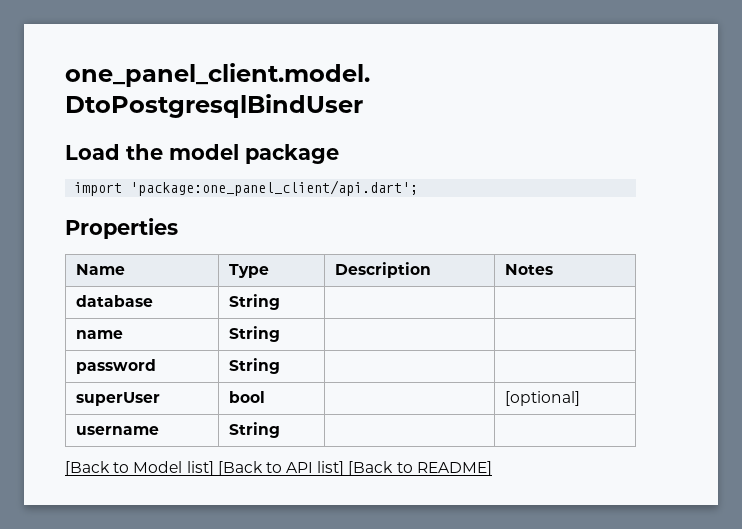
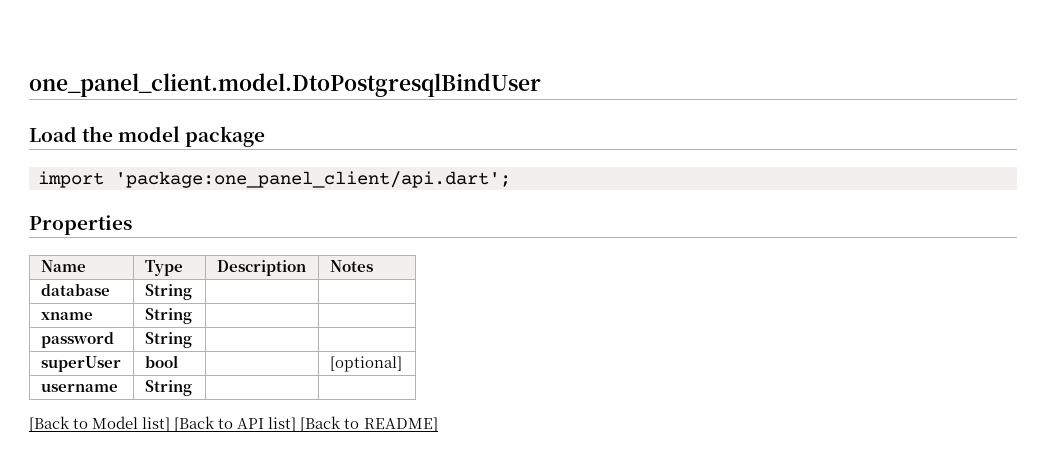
[76,330,124,339] name -> [40,312,93,320] xname

